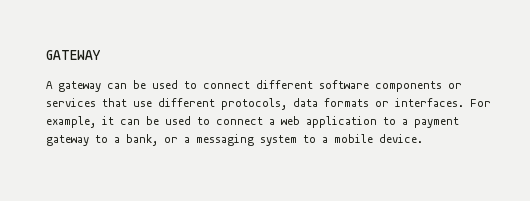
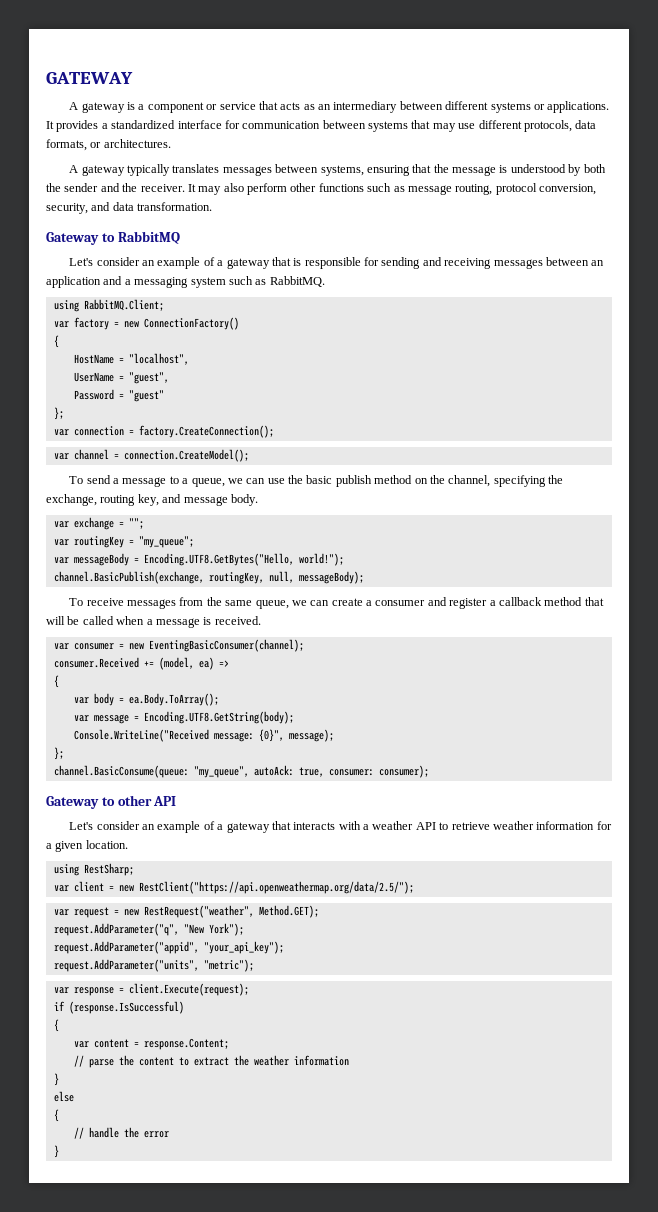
[107,80,462,92] [46,98,491,110] [46,116,459,128] [46,134,423,146] can be used to connect different software components or services that use different protocols, data formats or interfaces. For example, it can be used to connect a web application to a payment gateway to a bank, or a messaging system to a mobile device. -> [127,101,610,113] [46,120,597,132] [46,139,171,151] [69,164,606,176] [46,183,596,195] [46,202,213,214] [46,231,180,245] [69,257,605,269] [46,276,325,288] [53,299,164,312] [53,317,239,330] [53,335,59,348] [73,353,189,365] [73,372,169,384] [73,389,164,402] [53,407,64,420] [53,425,274,438] [53,449,249,462] [69,475,564,487] [46,494,258,506] [53,517,144,530] [53,536,194,548] [53,553,344,566] [53,571,364,584] [69,597,604,609] [46,616,261,628] [53,639,304,652] [53,657,229,670] [53,675,59,688] [73,693,219,706] [73,711,294,724] [73,729,334,742] [53,747,64,760] [53,765,429,778] [46,795,177,809] [69,821,612,833] [46,840,128,852] [53,863,134,876] [53,881,414,894] [53,905,319,918] [53,923,244,936] [53,941,284,954] [53,959,254,972] [53,983,249,996] [53,1001,184,1014] [53,1019,59,1032] [73,1038,229,1050] [73,1055,349,1068] [53,1073,59,1086] [53,1091,74,1102] [53,1109,59,1122] [73,1127,169,1139] [53,1145,59,1158] is a component or service that acts as an intermediary between different systems or applications. It provides a standardized interface for communication between systems that may use different protocols, data formats, or architectures. // A gateway typically translates messages between systems, ensuring that the message is understood by both the sender and the receiver. It may also perform other functions such as message routing, protocol conversion, security, and data transformation. // Gateway to RabbitMQ // Let's consider an example of a gateway that is responsible for sending and receiving messages between an application and a messaging system such as RabbitMQ. // using RabbitMQ.Client; // var factory = new ConnectionFactory() // { // HostName = "localhost", // UserName = "guest", // Password = "guest" // }; // var connection = factory.CreateConnection(); // var channel = connection.CreateModel(); // To send a message to a queue, we can use the basic publish method on the channel, specifying the exchange, routing key, and message body. // var exchange = ""; // var routingKey = "my_queue"; // var messageBody = Encoding.UTF8.GetBytes("Hello, world!"); // channel.BasicPublish(exchange, routingKey, null, messageBody); // To receive messages from the same queue, we can create a consumer and register a callback method that will be called when a message is received. // var consumer = new EventingBasicConsumer(channel); // consumer.Received += (model, ea) => // { // var body = ea.Body.ToArray(); // var message = Encoding.UTF8.GetString(body); // Console.WriteLine("Received message: {0}", message); // }; // channel.BasicConsume(queue: "my_queue", autoAck: true, consumer: consumer); // Gateway to other API // Let's consider an example of a gateway that interacts with a weather API to retrieve weather information for a given location. // using RestSharp; // var client = new RestClient("https://api.openweathermap.org/data/2.5/"); // var request = new RestRequest("weather", Method.GET); // request.AddParameter("q", "New York"); // request.AddParameter("appid", "your_api_key"); // request.AddParameter("units", "metric"); // var response = client.Execute(request); // if (response.IsSuccessful) // { // var content = response.Content; // // parse the content to extract the weather information // } // else // { // // handle the error // }

